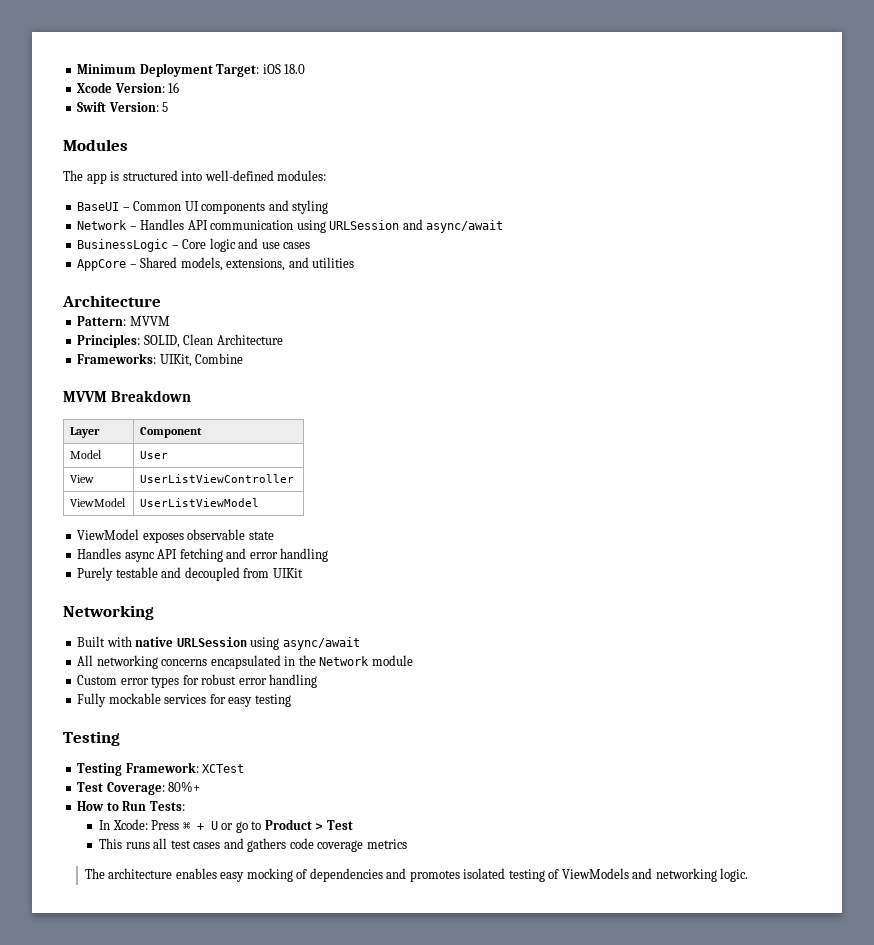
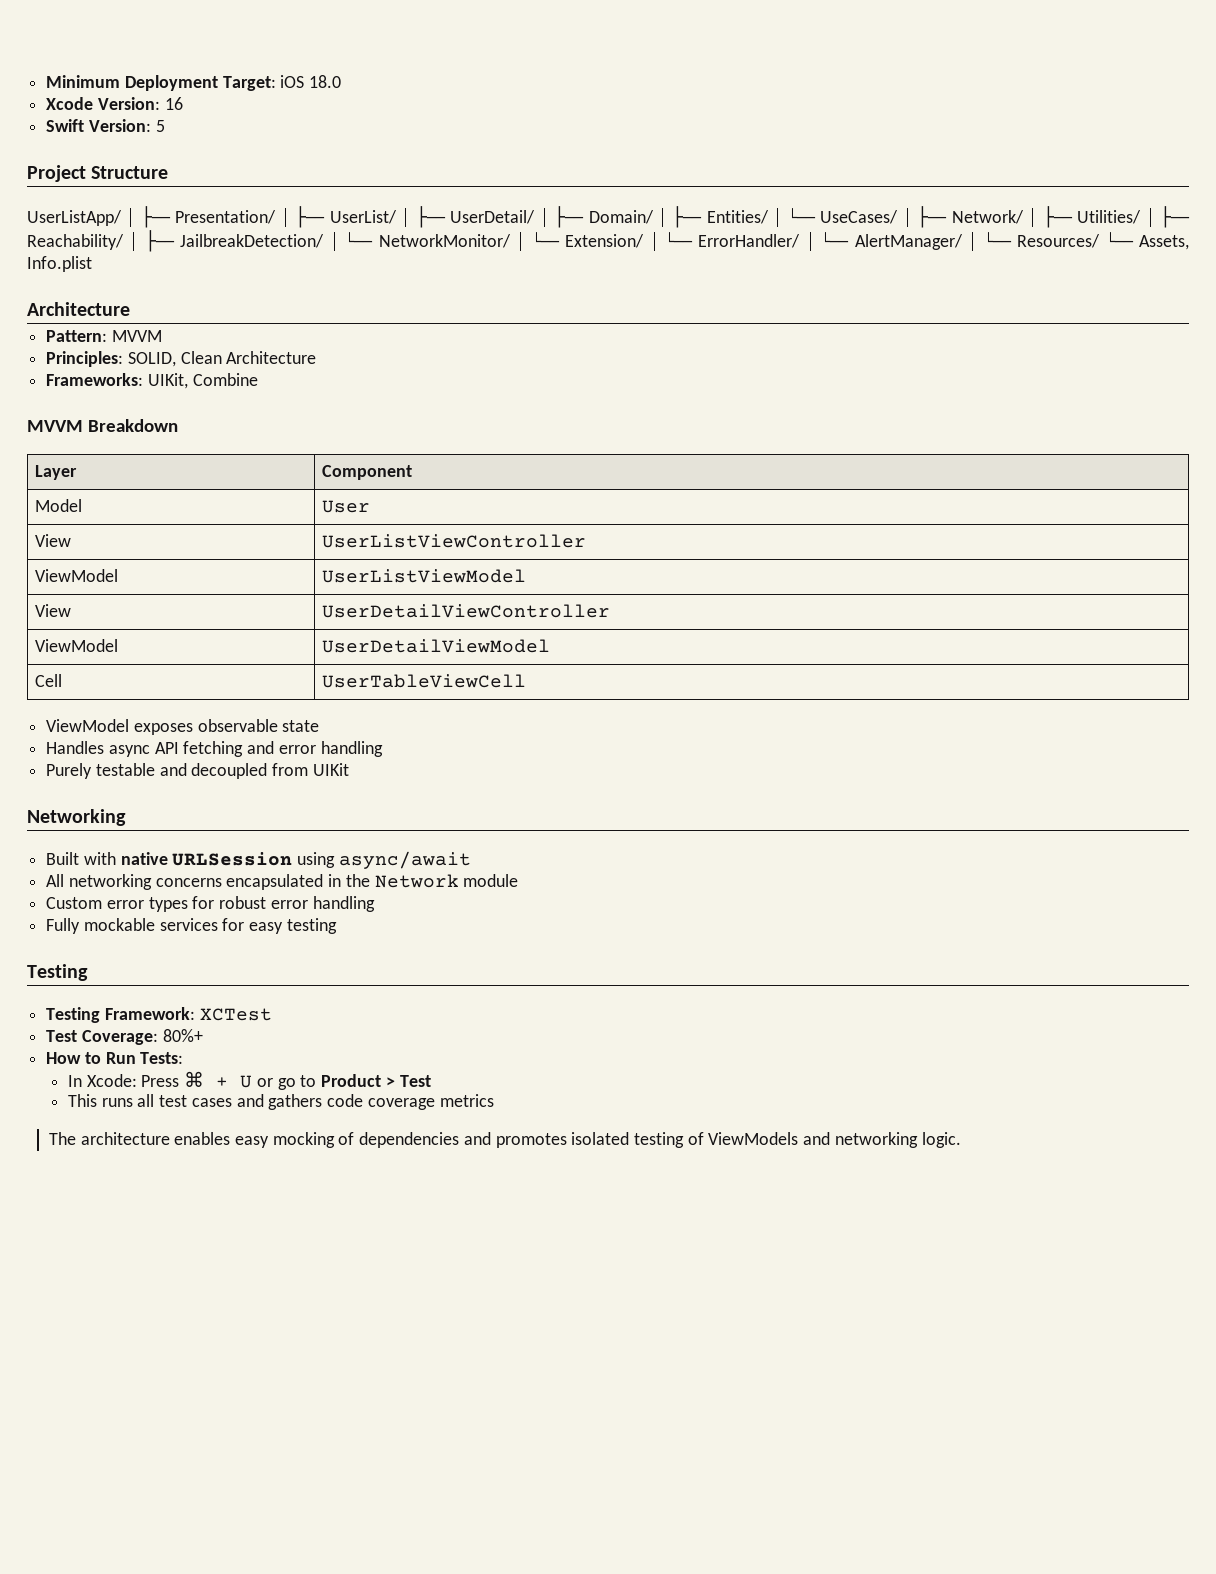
[63,139,128,151] [63,170,327,184] [77,200,329,214] [77,219,504,233] [77,238,311,252] [77,257,355,271] Modules // The app is structured into well-defined modules: // BaseUI – Common UI components and styling // Network – Handles API communication using URLSession and async/await // BusinessLogic – Core logic and use cases // AppCore – Shared models, extensions, and utilities -> [27,165,169,182] [27,206,1190,228] [27,230,1190,252] [27,256,92,272] Project Structure // UserListApp/ │ ├── Presentation/ │ ├── UserList/ │ ├── UserDetail/ │ ├── Domain/ │ ├── Entities/ │ └── UseCases/ │ ├── Network/ │ ├── Utilities/ │ ├── Reachability/ │ ├── JailbreakDetection/ │ └── NetworkMonitor/ │ └── Extension/ │ └── ErrorHandler/ │ └── AlertManager/ │ └── Resources/ └── Assets, Info.plist
(260, 502) none -> [35,604,72,617] [322,604,611,618] [35,639,119,652] [322,639,551,653] [35,674,63,687] [322,674,527,688] // View | UserDetailViewController // ViewModel | UserDetailViewModel // Cell | UserTableViewCell

